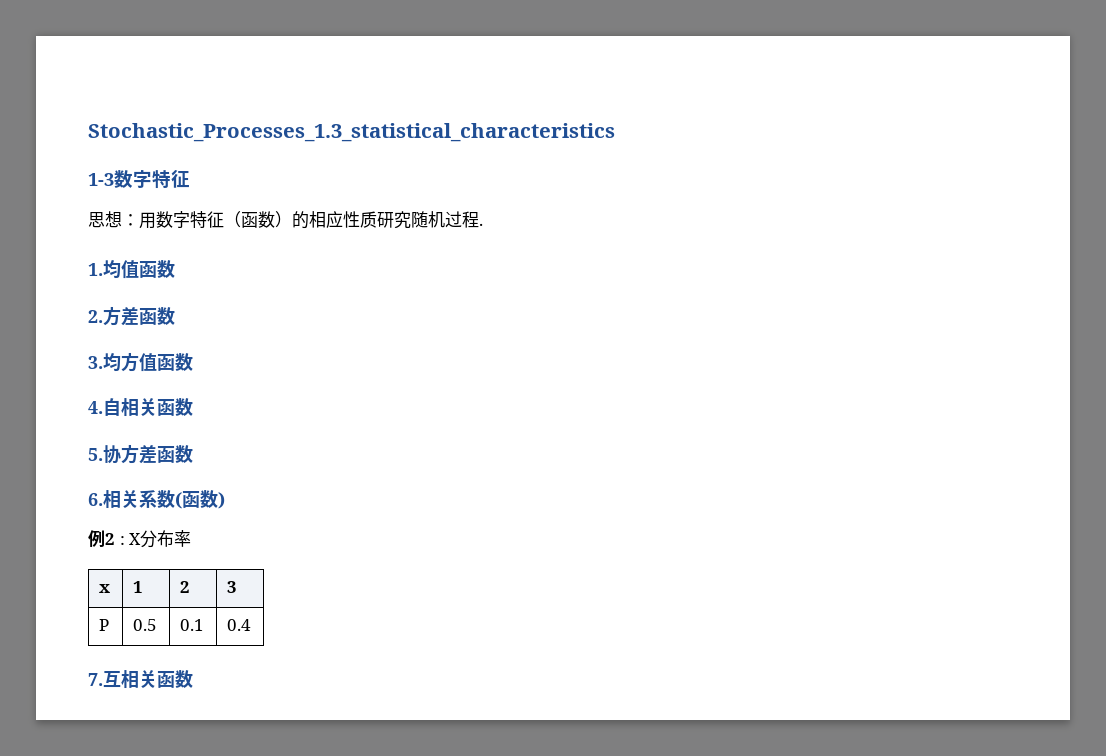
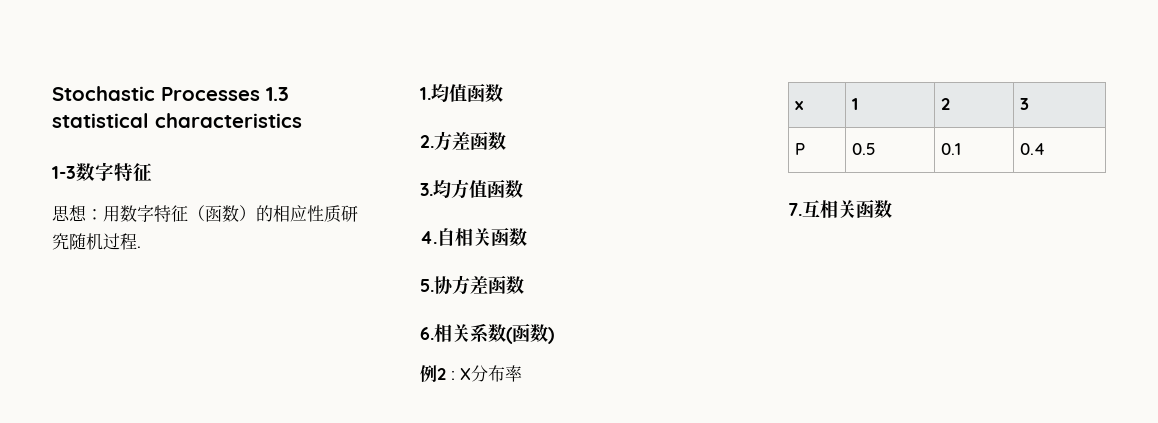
[88,123,615,142] Stochastic_Processes_1.3_statistical_characteristics -> [52,86,289,101] [52,113,302,128] Stochastic Processes 1.3 statistical characteristics

